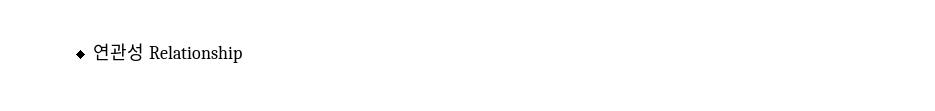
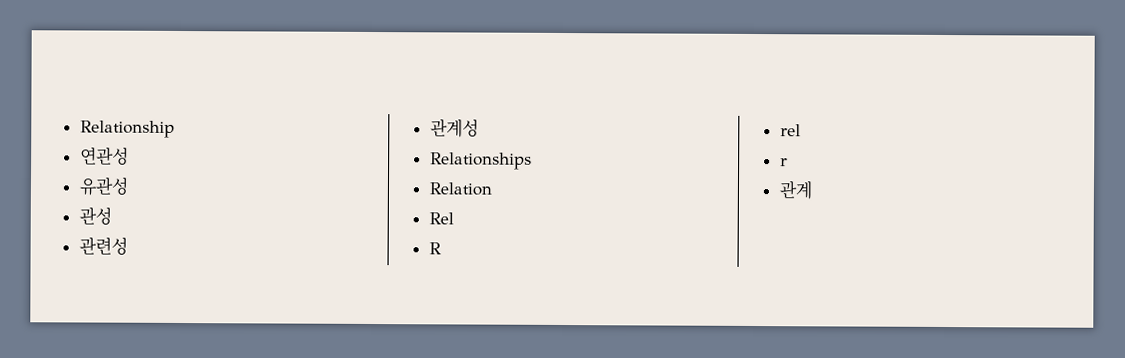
(92, 52) none -> [79,120,175,138] Relationship //
[148,45,242,63] Relationship -> [78,177,129,196] [78,207,112,225] [78,237,128,255] [429,118,479,138] [429,152,532,170] [428,182,492,196] [428,212,454,225] [428,242,442,255] [779,124,801,137] [779,158,788,167] [778,180,812,200] // 유관성 // 관성 // 관련성 // 관계성 // Relationships // Relation // Rel // R // rel // r // 관계

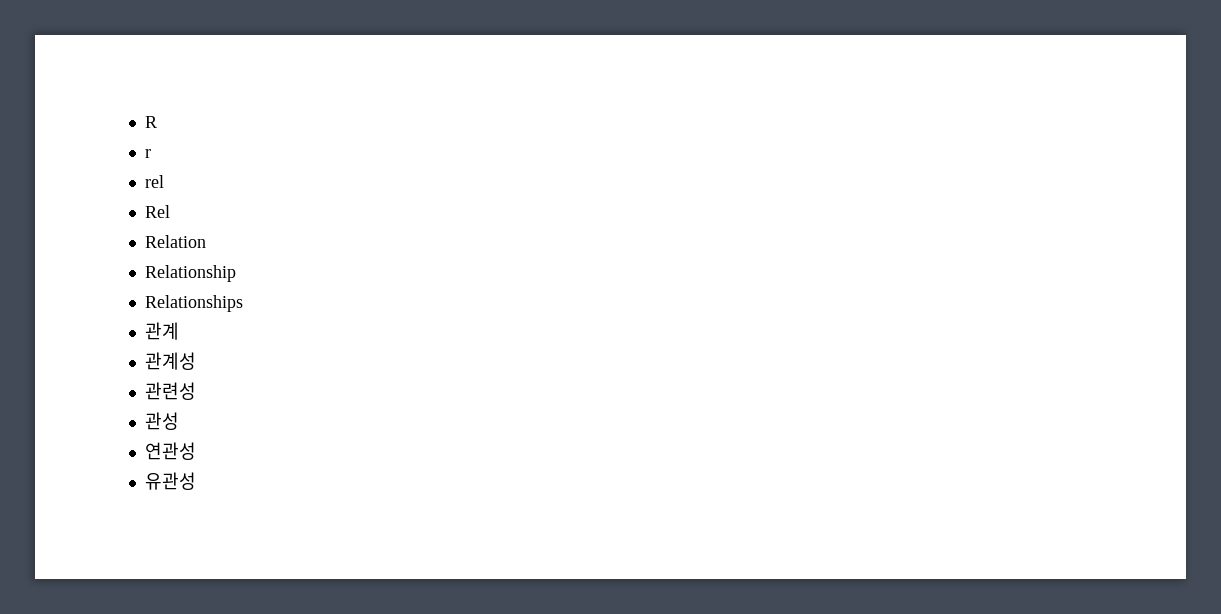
[79,120,175,138] [79,146,129,165] [78,177,129,196] [78,207,112,225] [78,237,128,255] [429,118,479,138] [429,152,532,170] [428,182,492,196] [428,212,454,225] [428,242,442,255] [779,124,801,137] [779,158,788,167] [778,180,812,200] Relationship // 연관성 // 유관성 // 관성 // 관련성 // 관계성 // Relationships // Relation // Rel // R // rel // r // 관계 -> [144,116,157,128] [144,149,151,158] [144,175,164,188] [144,205,170,218] [144,235,206,248] [144,265,236,282] [144,295,243,312] [144,322,179,340] [144,352,196,370] [144,382,196,400] [144,412,179,430] [144,442,196,460] [144,472,196,490] R // r // rel // Rel // Relation // Relationship // Relationships // 관계 // 관계성 // 관련성 // 관성 // 연관성 // 유관성

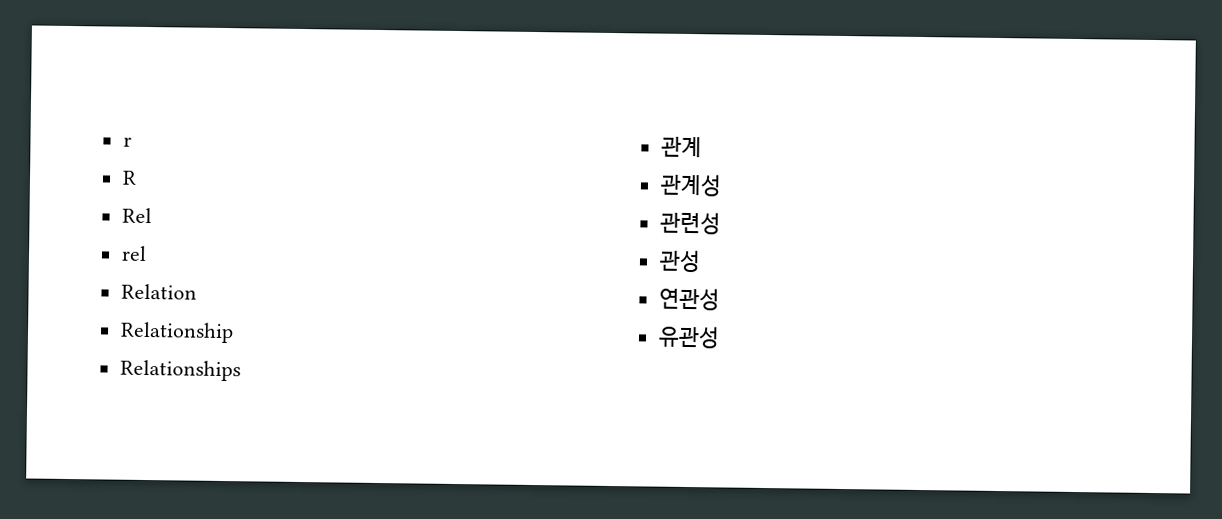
(144, 122) none -> [122,136,132,147] r //
[144,149,151,158] r -> [121,207,152,224] Rel
[144,205,170,218] // Rel -> (147, 253) none

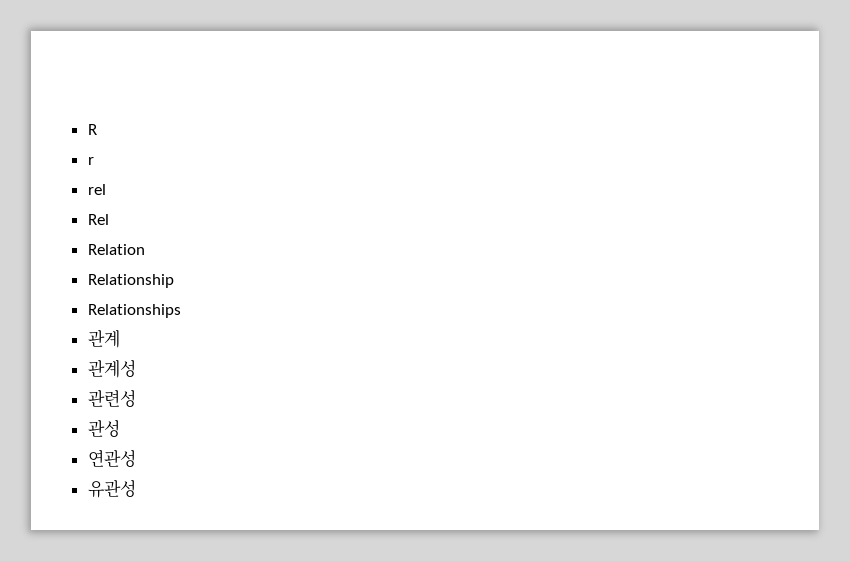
(122, 141) none -> [87,124,97,135] R //
[121,170,137,185] R -> [87,184,106,195] rel
[120,245,147,261] // rel -> (109, 219) none

